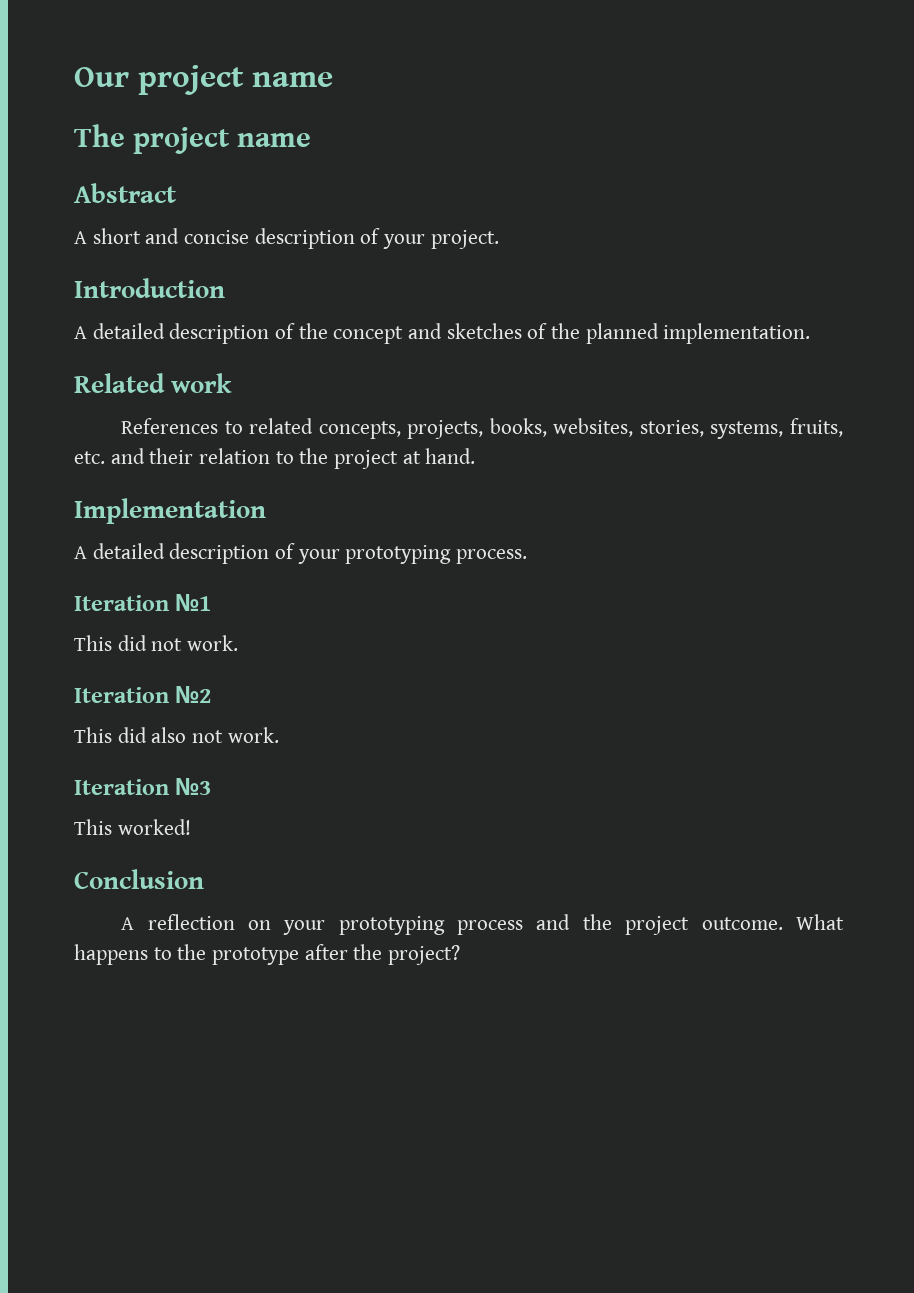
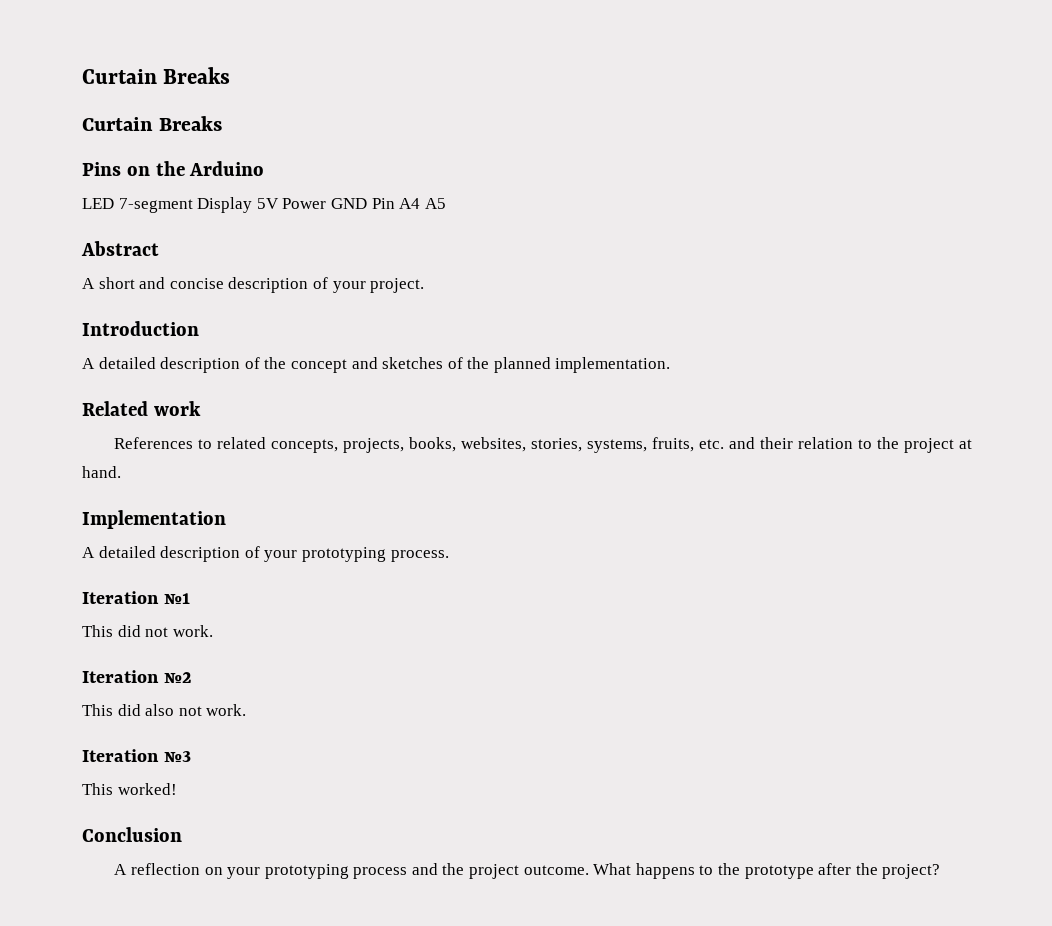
[74,65,333,95] [74,124,311,154] Our project name // The project name -> [82,67,231,84] [82,116,223,131] [82,161,265,176] [82,197,446,213] Curtain Breaks // Curtain Breaks // Pins on the Arduino // LED 7-segment Display 5V Power GND Pin A4 A5

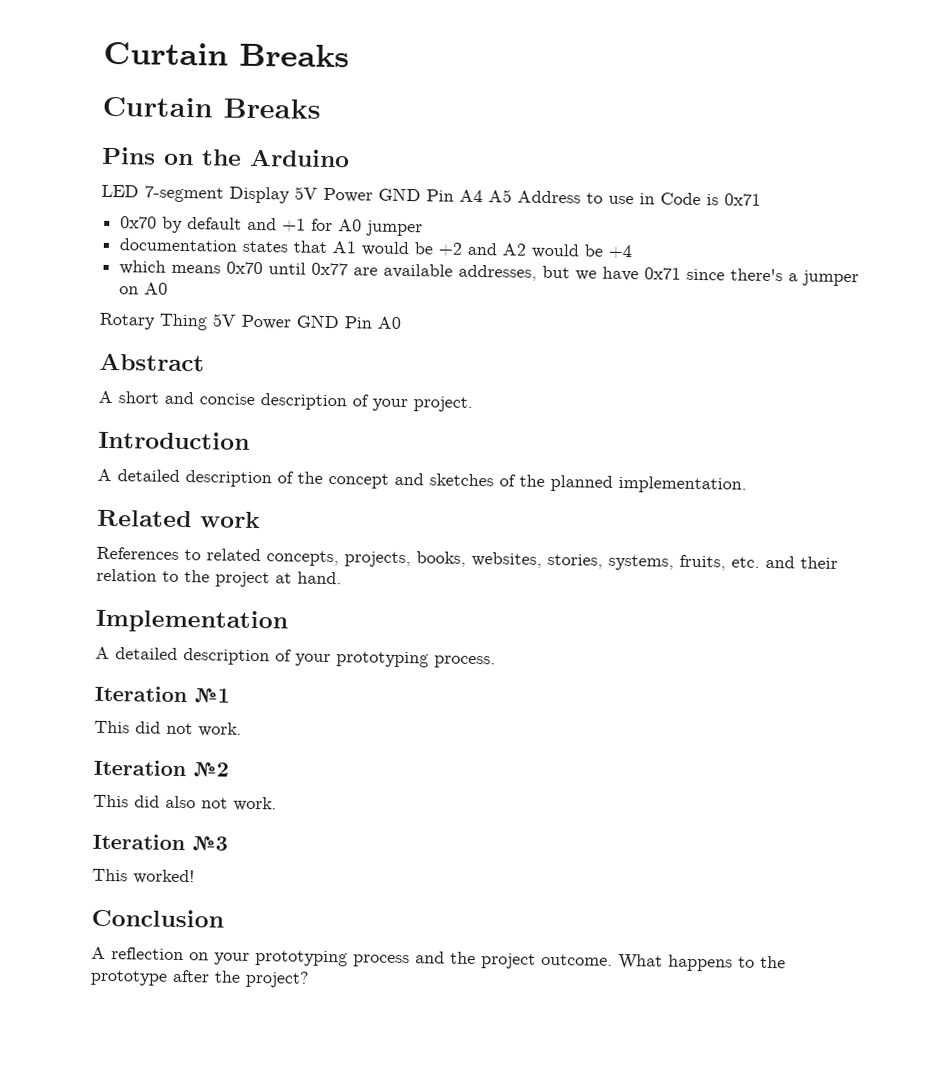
(446, 203) none -> [517,190,761,206] [120,216,424,237] [119,238,633,259] [119,260,860,287] [119,282,169,295] [99,312,401,331] Address to use in Code is 0x71 // 0x70 by default and +1 for A0 jumper // documentation states that A1 would be +2 and A2 would be +4 // which means 0x70 until 0x77 are available addresses, but we have 0x71 since there's a jumper on A0 // Rotary Thing 5V Power GND Pin A0

